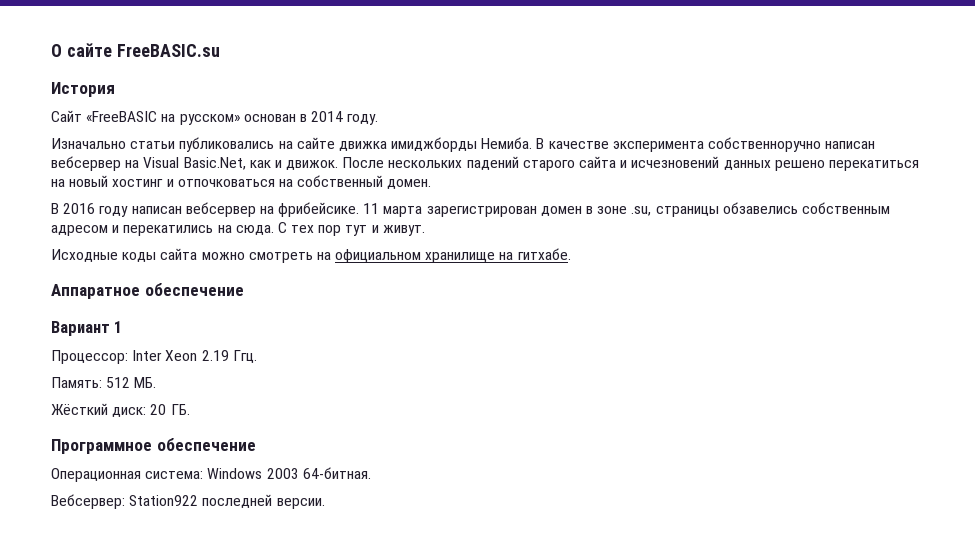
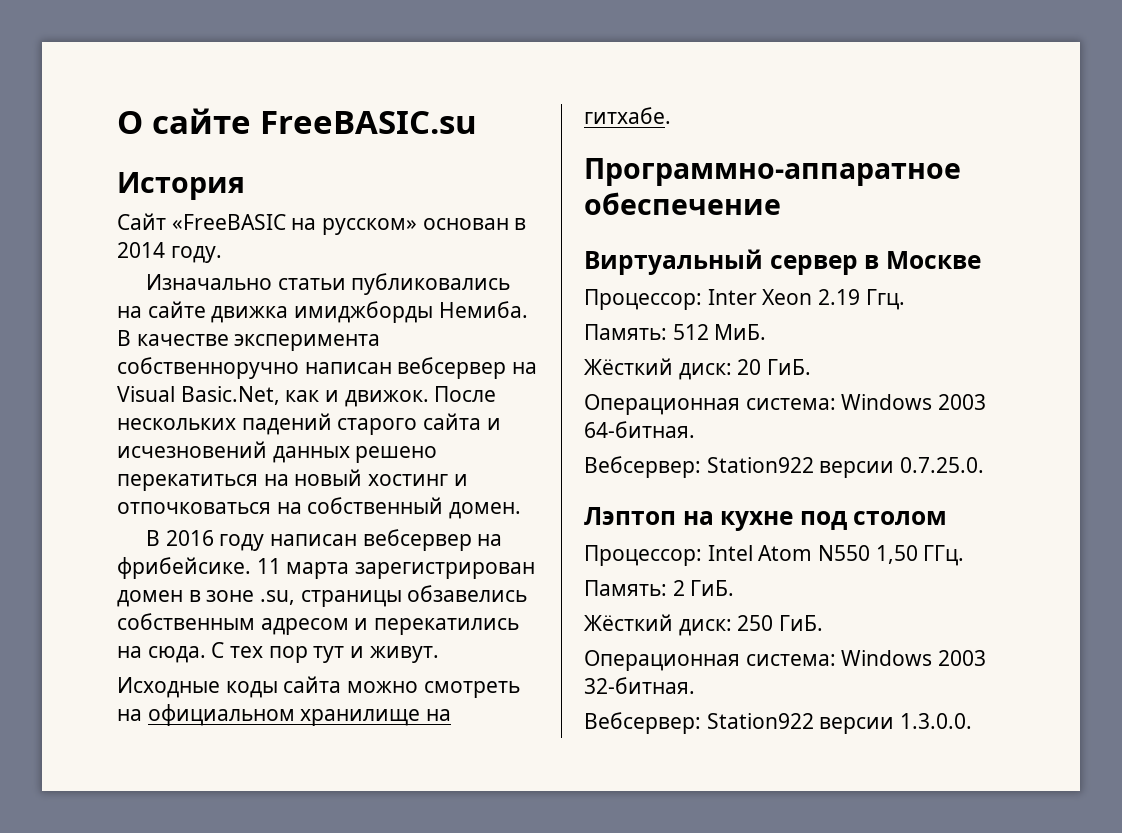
[51,283,244,299] [51,321,123,336] Аппаратное обеспечение // Вариант 1 -> [584,158,961,186] [584,192,781,215] [584,249,981,275] Программно‐аппаратное обеспечение // Виртуальный сервер в Москве
[134,377,157,388] МБ. -> [714,324,767,340] МиБ.
[170,404,190,415] [51,438,256,454] ГБ. // Программное обеспечение -> [767,359,812,375] ГиБ.
[202,494,325,509] последней версии. -> [819,457,985,478] [584,507,948,531] [584,545,965,566] [584,580,735,596] [584,614,824,636] [584,650,987,671] [584,677,695,694] [584,712,973,734] версии 0.7.25.0. // Лэптоп на кухне под столом // Процессор: Intel Atom N550 1,50 ГГц. // Память: 2 ГиБ. // Жёсткий диск: 250 ГиБ. // Операционная система: Windows 2003 32‐битная. // Вебсервер: Station922 версии 1.3.0.0.

